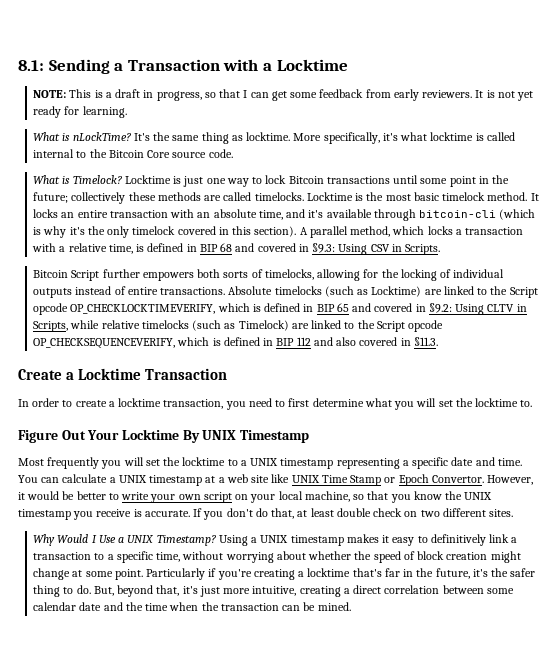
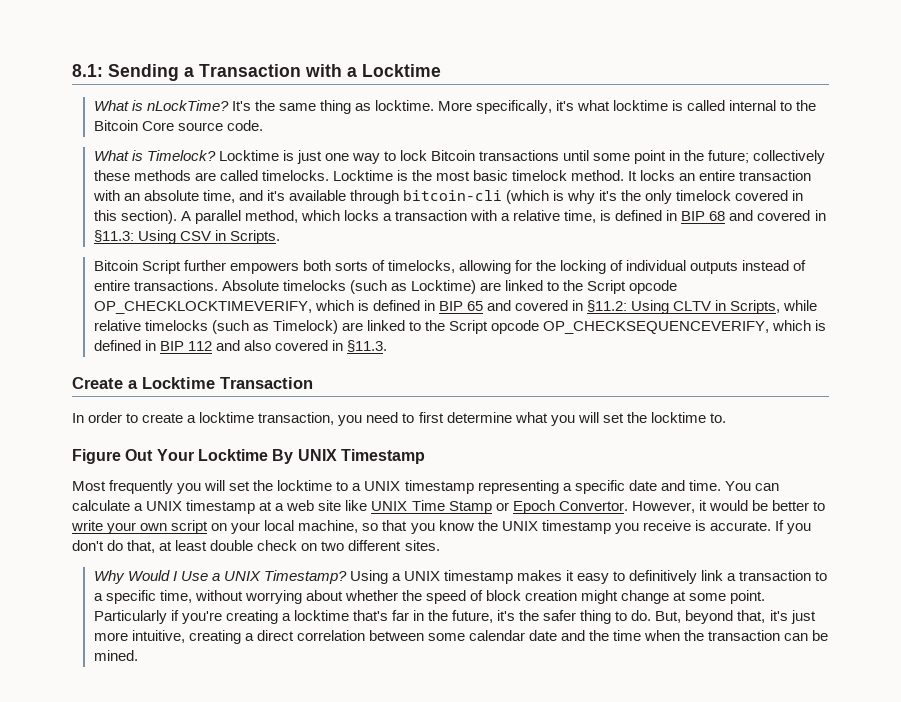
[33,89,533,101] [33,106,127,118] // NOTE: This is a draft in progress, so that I can get some feedback from early reviewers. It is not yet ready for learning. -> (441, 70) none
[312,243,336,253] §9.3: -> [93,230,134,242] §11.3:
[428,303,452,313] §9.2: -> [587,300,628,312] §11.2:

